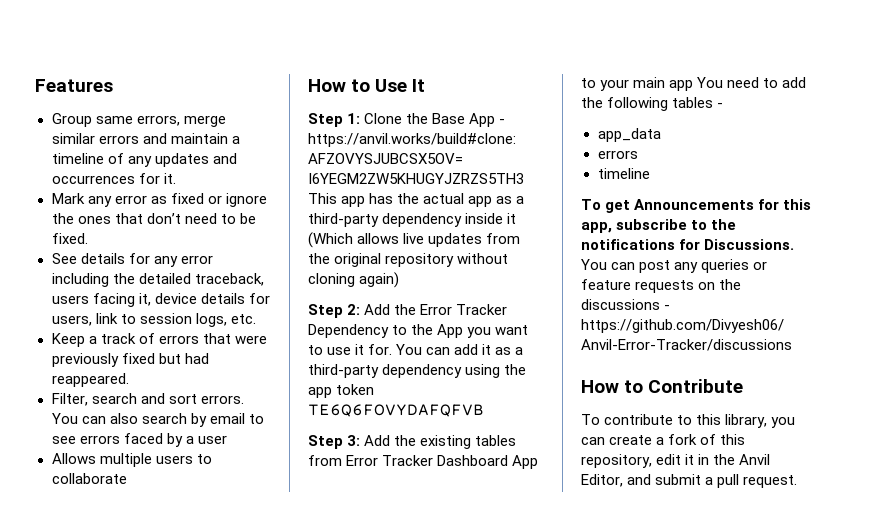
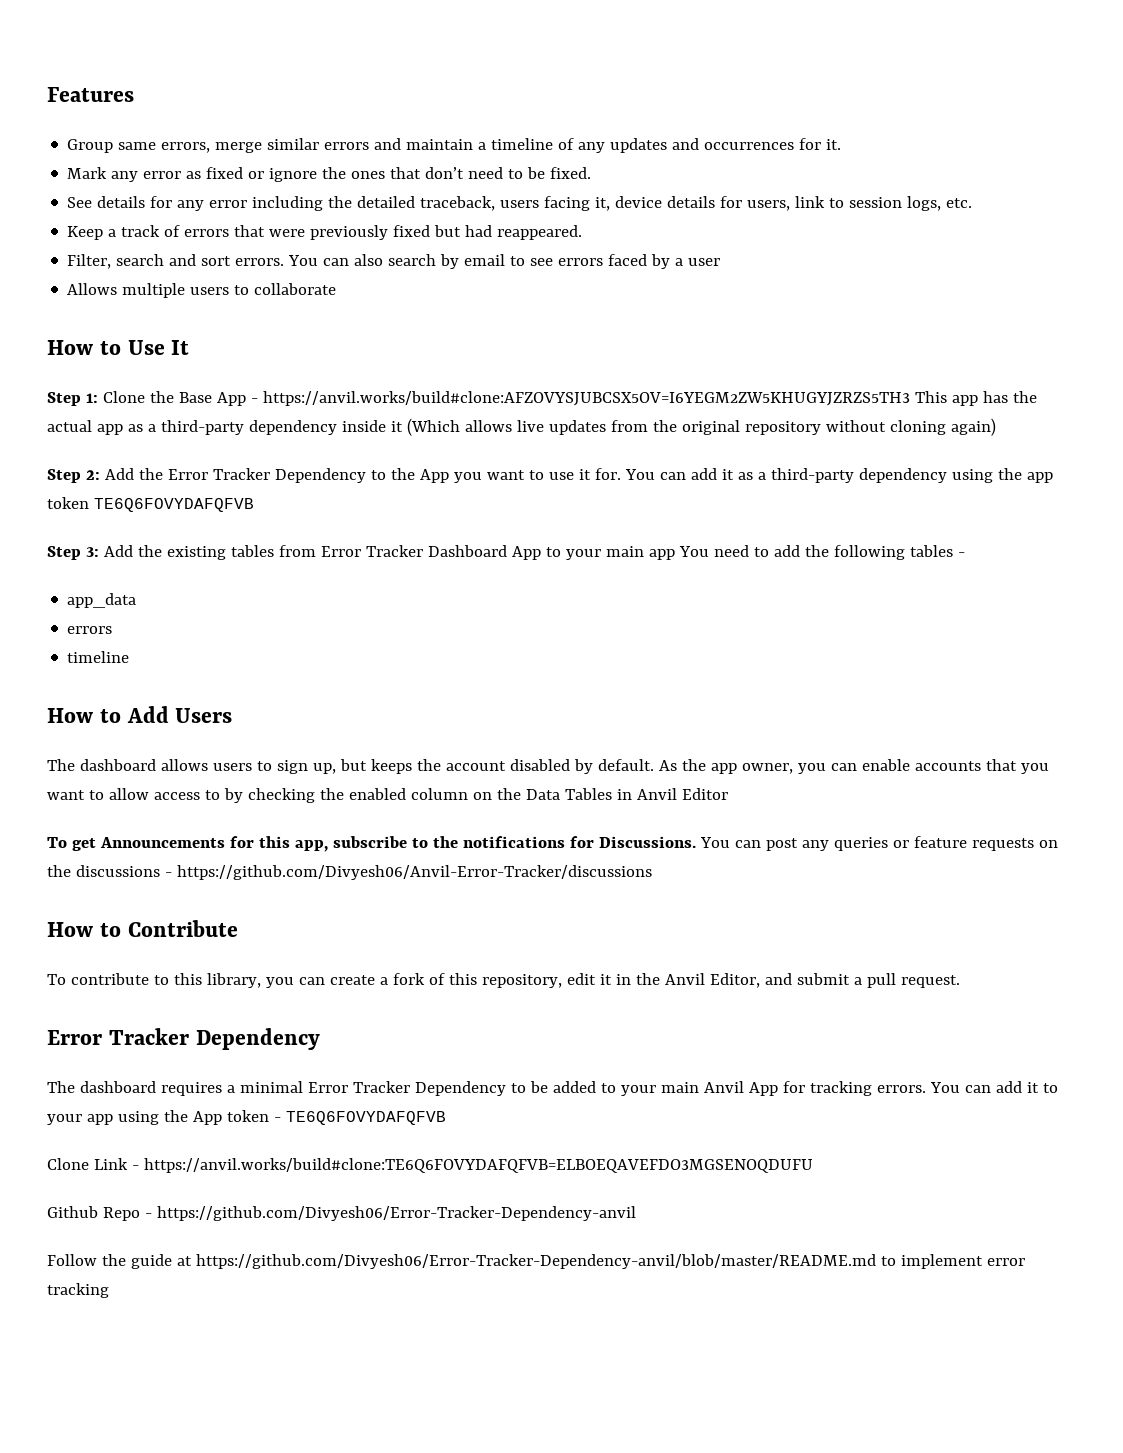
(650, 173) none -> [47,706,233,723] [47,759,1049,774] [47,788,728,803] // How to Add Users // The dashboard allows users to sign up, but keeps the account disabled by default. As the app owner, you can enable accounts that you want to allow access to by checking the enabled column on the Data Tables in Anvil Editor
(798, 481) none -> [47,1028,320,1050] [47,1081,1058,1096] [47,1110,446,1125] [47,1158,813,1173] [47,1206,636,1221] [47,1254,1025,1269] [47,1283,109,1298] // Error Tracker Dependency // The dashboard requires a minimal Error Tracker Dependency to be added to your main Anvil App for tracking errors. You can add it to your app using the App token - TE6Q6FOVYDAFQFVB // Clone Link - https://anvil.works/build#clone:TE6Q6FOVYDAFQFVB=ELBOEQAVEFDO3MGSENOQDUFU // Github Repo - https://github.com/Divyesh06/Error-Tracker-Dependency-anvil // Follow the guide at https://github.com/Divyesh06/Error-Tracker-Dependency-anvil/blob/master/README.md to implement error tracking

